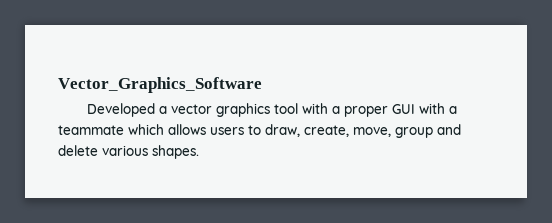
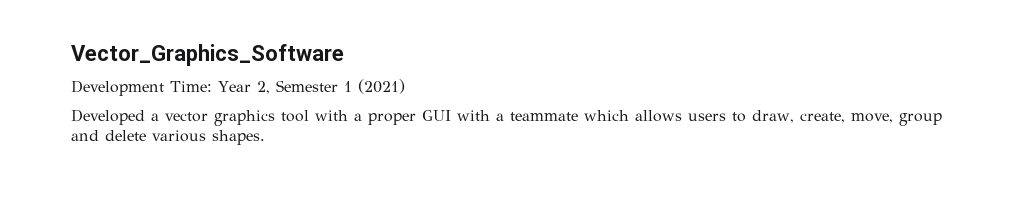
(262, 85) none -> [71,79,405,96] // Development Time: Year 2, Semester 1 (2021)

